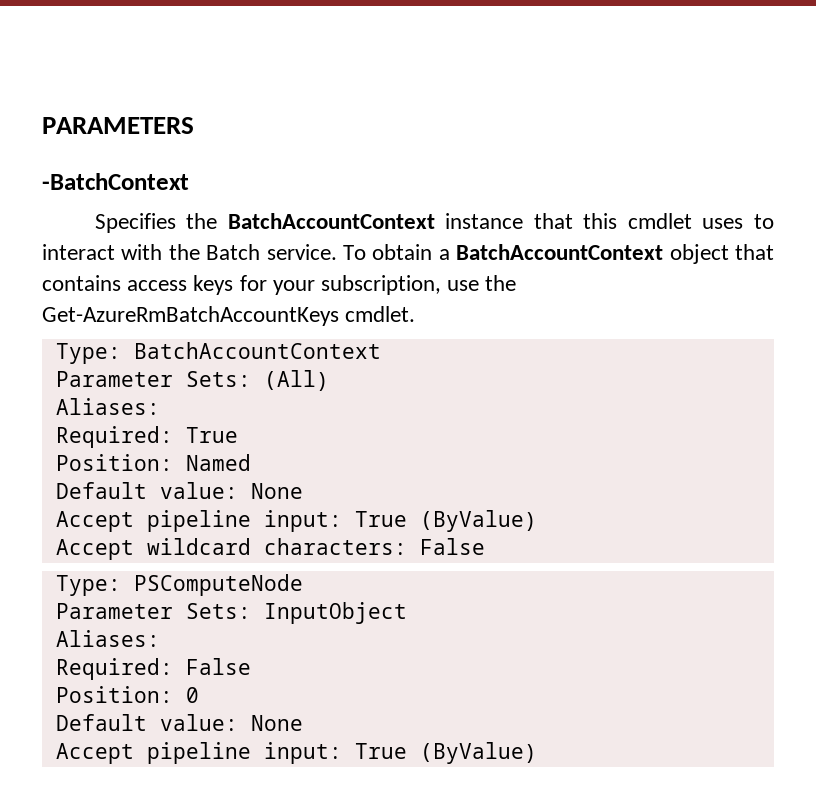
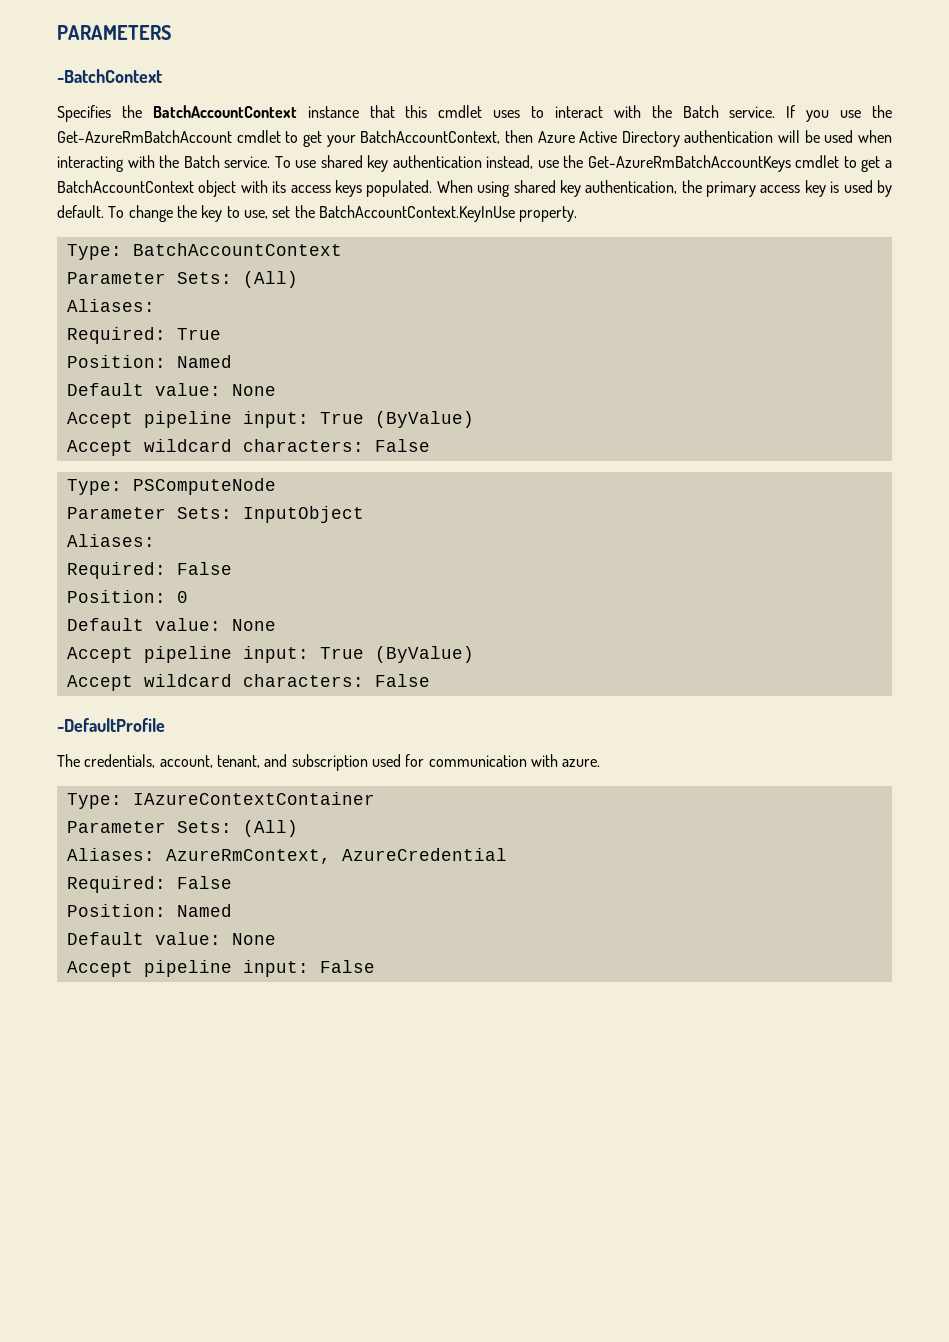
[343,244,774,264] [42,275,517,295] [42,306,416,326] To obtain a BatchAccountContext object that contains access keys for your subscription, use the Get-AzureRmBatchAccountKeys cmdlet. -> [786,105,892,122] [57,130,892,147] [57,155,892,172] [57,180,893,197] [57,205,578,222] If you use the Get-AzureRmBatchAccount cmdlet to get your BatchAccountContext, then Azure Active Directory authentication will be used when interacting with the Batch service. To use shared key authentication instead, use the Get-AzureRmBatchAccountKeys cmdlet to get a BatchAccountContext object with its access keys populated. When using shared key authentication, the primary access key is used by default. To change the key to use, set the BatchAccountContext.KeyInUse property.
(537, 753) none -> [66,674,430,691] [57,718,165,732] [57,754,601,771] [66,792,375,809] [66,820,298,837] [66,848,507,864] [66,876,232,893] [66,904,232,917] [66,932,276,945] [66,960,375,977] // Accept wildcard characters: False // -DefaultProfile // The credentials, account, tenant, and subscription used for communication with azure. // Type: IAzureContextContainer // Parameter Sets: (All) // Aliases: AzureRmContext, AzureCredential // Required: False // Position: Named // Default value: None // Accept pipeline input: False

